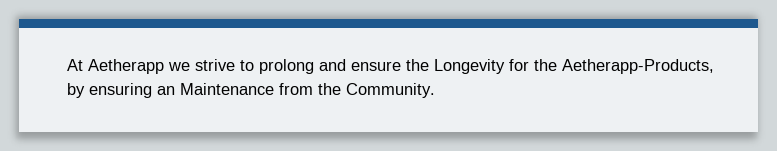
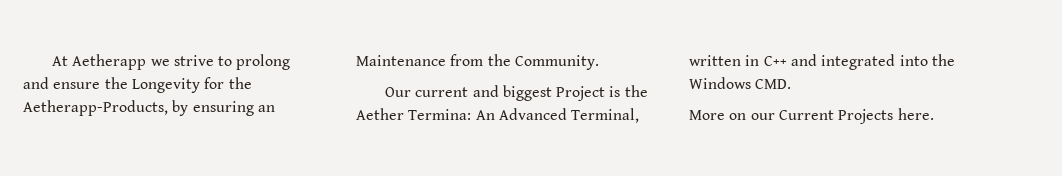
(435, 90) none -> [384,85,648,101] [356,108,640,123] [689,54,955,70] [689,77,792,89] [689,108,934,124] // Our current and biggest Project is the Aether Termina: An Advanced Terminal, written in C++ and integrated into the Windows CMD. // More on our Current Projects here.

